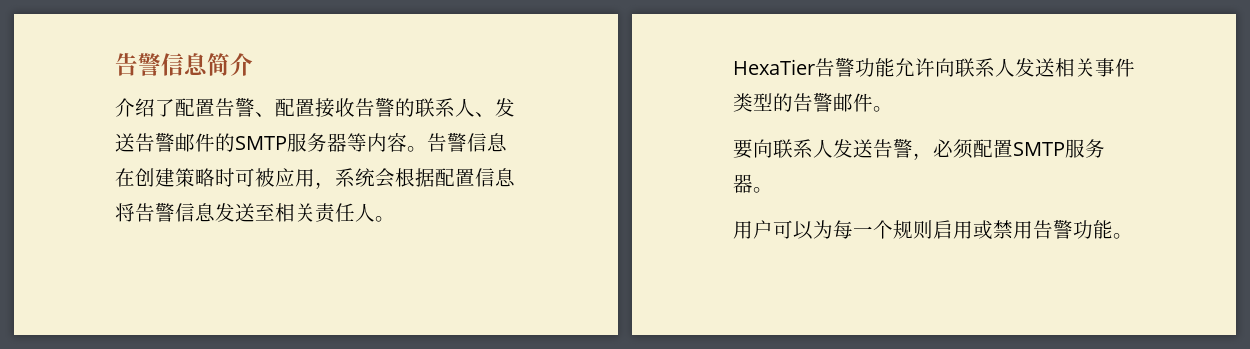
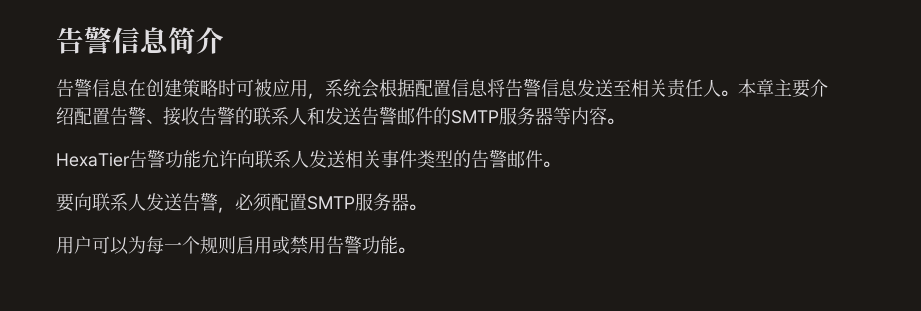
[115,97,515,118] [115,132,427,152] 介绍了配置告警、配置接收告警的联系人、发送告警邮件的SMTP服务器等内容。 -> (224, 40) none
(395, 219) none -> [738,79,828,98] [56,106,624,126] 本章主要介绍配置告警、接收告警的联系人和发送告警邮件的SMTP服务器等内容。

